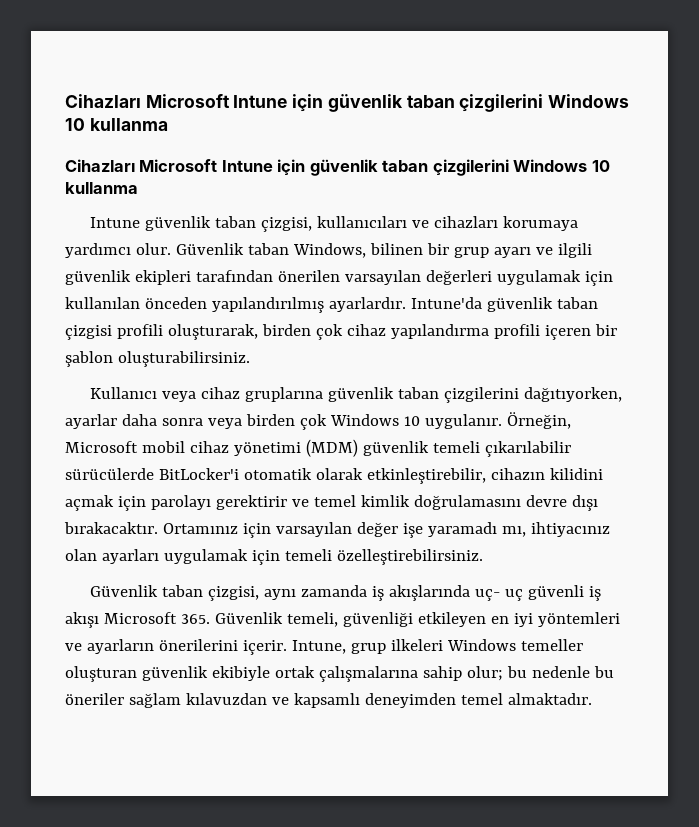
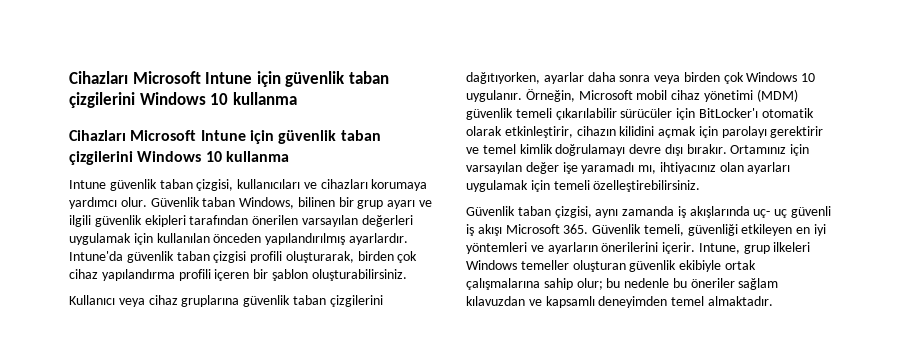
[65,468,239,480] sürücülerde BitLocker'i -> [620,108,758,120] sürücüler için BitLocker'ı
[366,468,486,484] etkinleştirebilir, -> [504,126,573,138] etkinleştirir,
[413,495,521,510] doğrulamasını -> [555,144,626,156] doğrulamayı
[64,522,158,534] bırakacaktır. -> [686,144,727,154] bırakır.

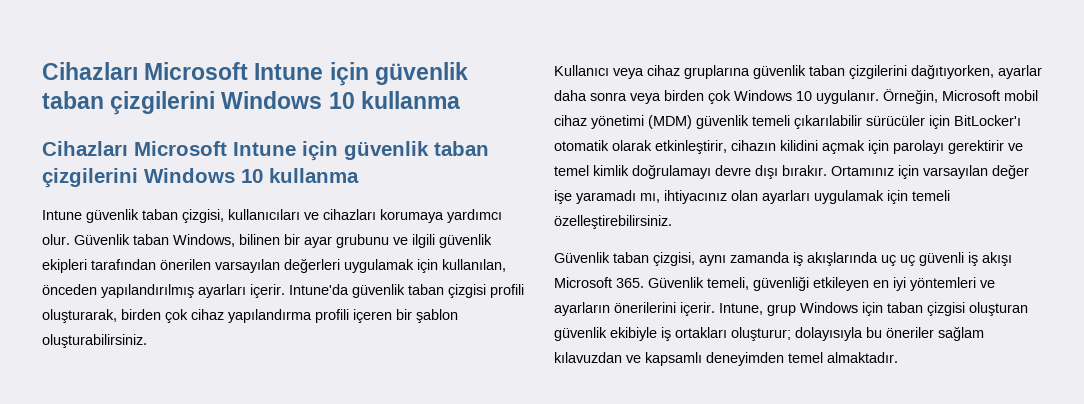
[357,200,416,209] grup ayarı -> [304,234,389,248] ayar grubunu
[156,233,210,243] kullanılan -> [442,259,506,272] kullanılan,
[348,233,408,245] ayarlardır. -> [198,284,285,298] ayarları içerir.
[753,209,771,218] uç- -> [881,255,896,266] uç
[773,242,811,252] [466,260,756,272] [466,278,670,290] ilkeleri Windows temeller oluşturan güvenlik ekibiyle ortak çalışmalarına sahip olur; bu nedenle -> [800,302,1028,316] [554,327,863,341] Windows için taban çizgisi oluşturan güvenlik ekibiyle iş ortakları oluşturur; dolayısıyla

